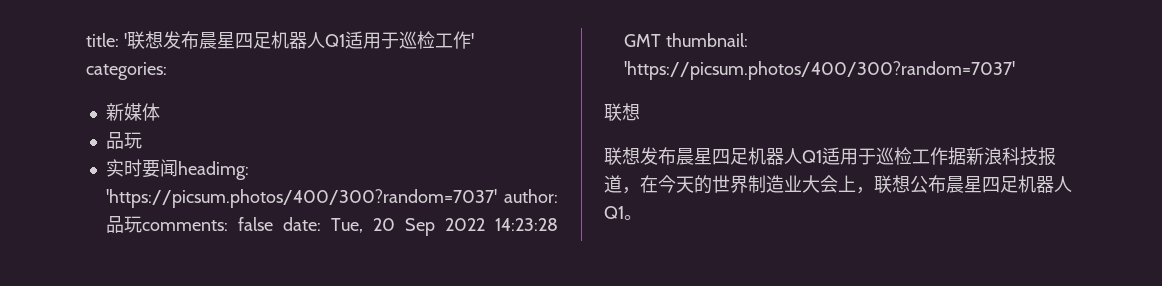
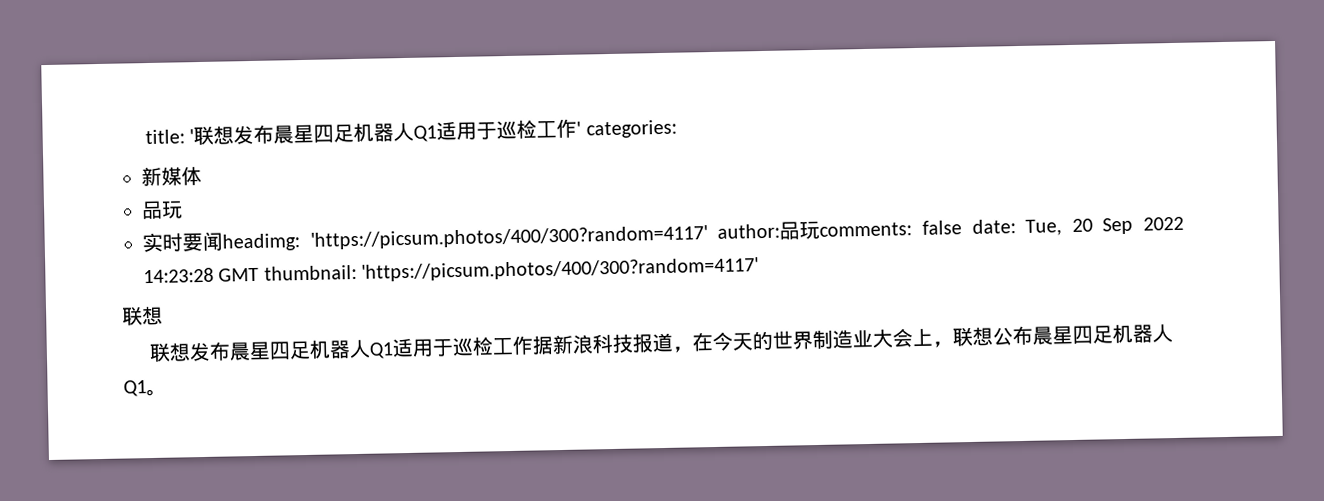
[105,189,497,208] 'https://picsum.photos/400/300?random=7037' -> [309,225,708,250] 'https://picsum.photos/400/300?random=4117'
[623,61,1015,80] 'https://picsum.photos/400/300?random=7037' -> [361,257,760,282] 'https://picsum.photos/400/300?random=4117'

